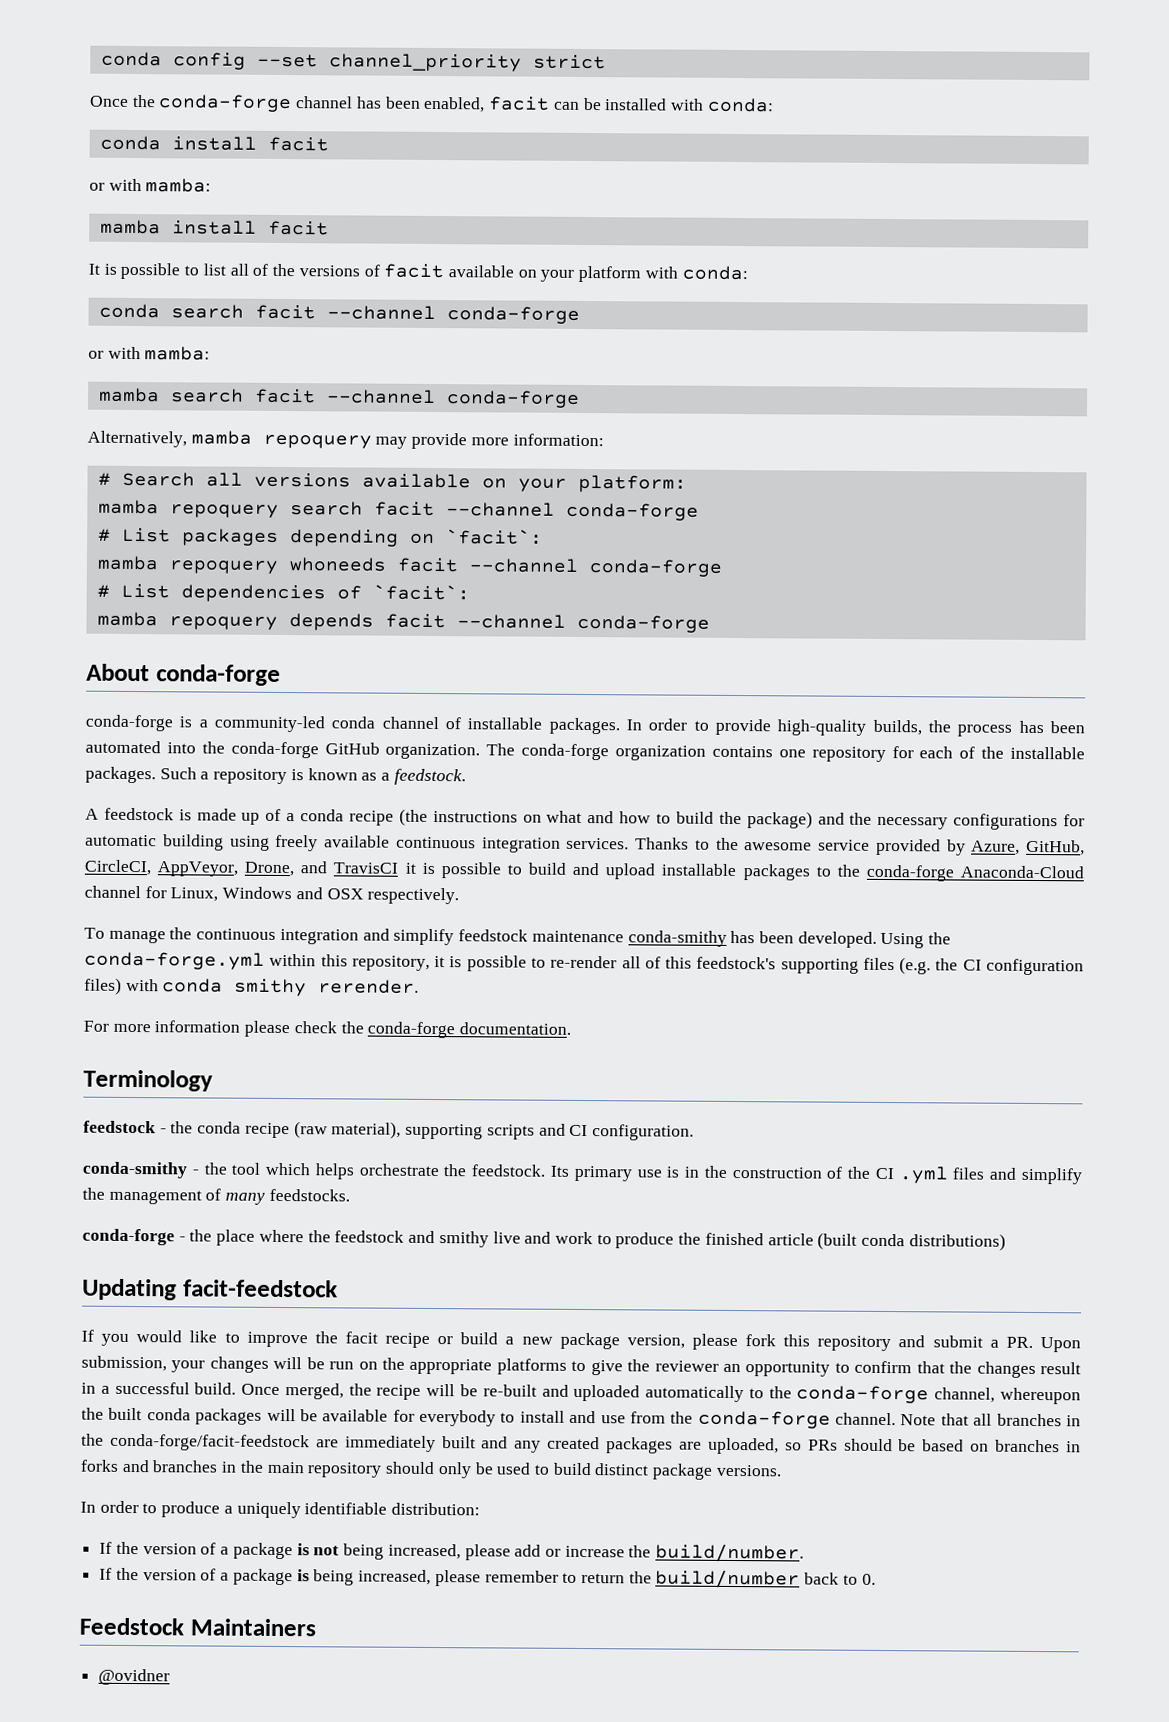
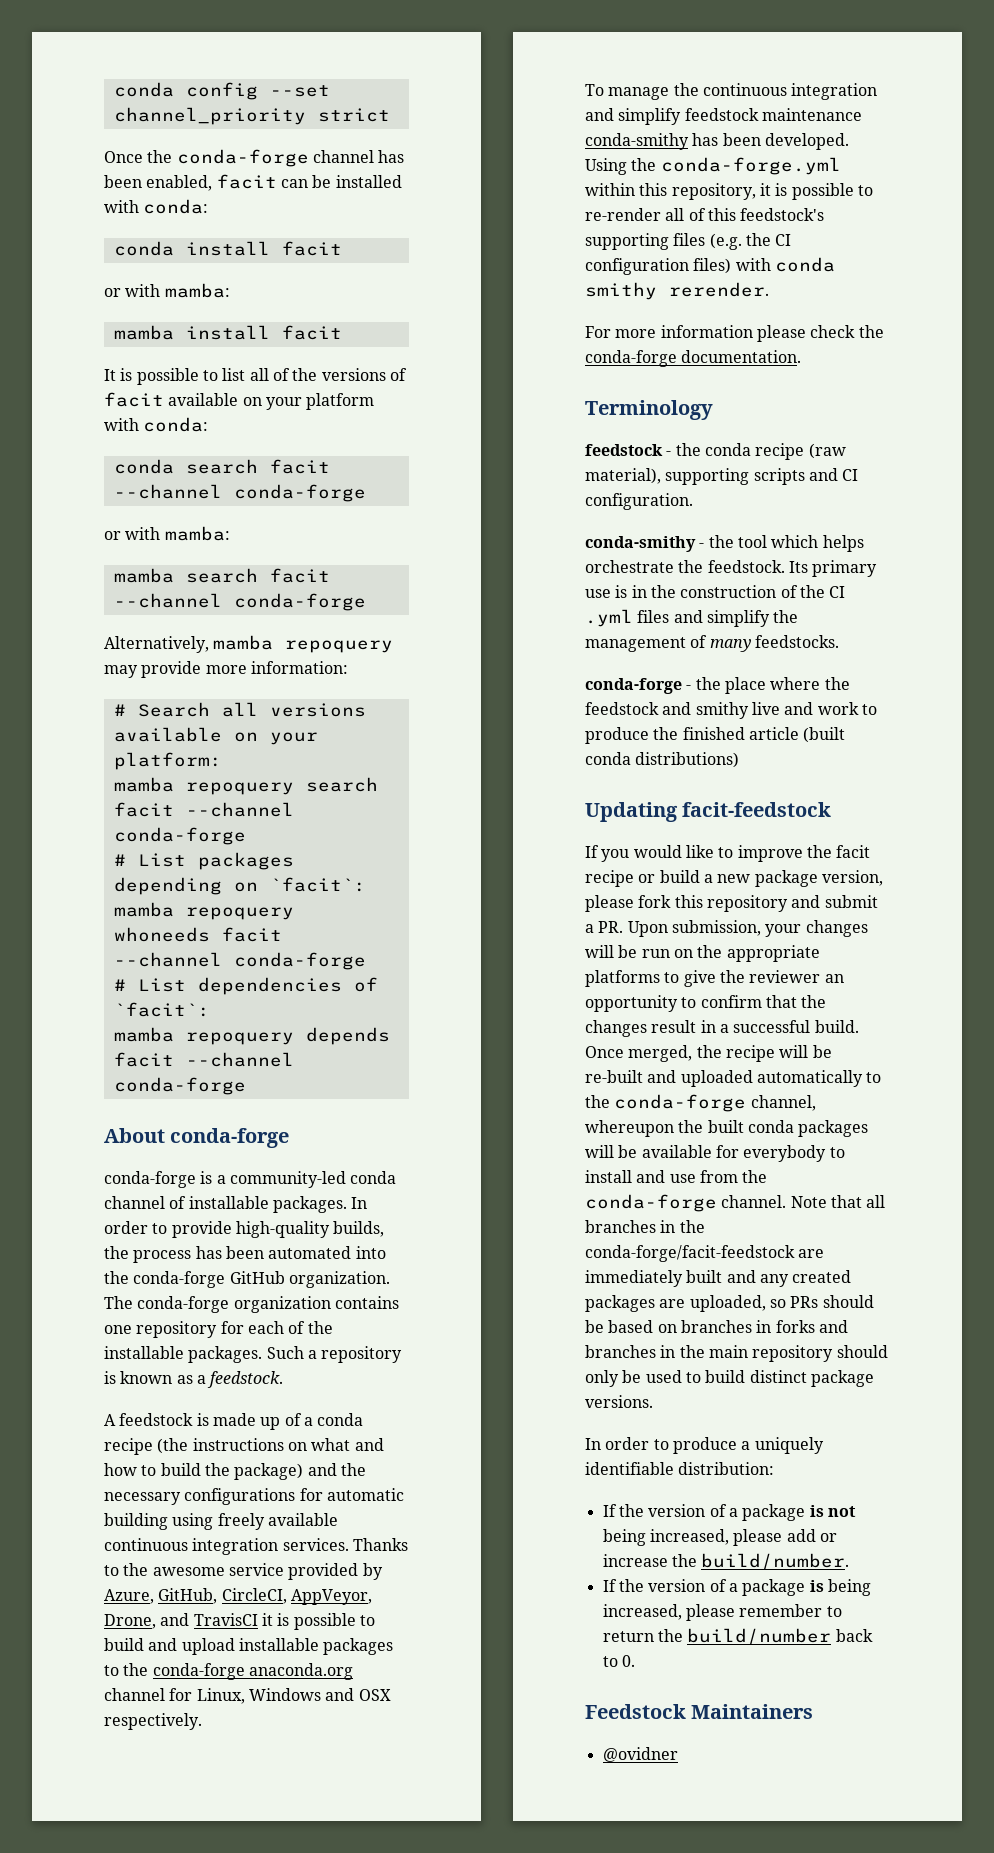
[960,865,1084,879] Anaconda-Cloud -> [248,1663,353,1680] anaconda.org

